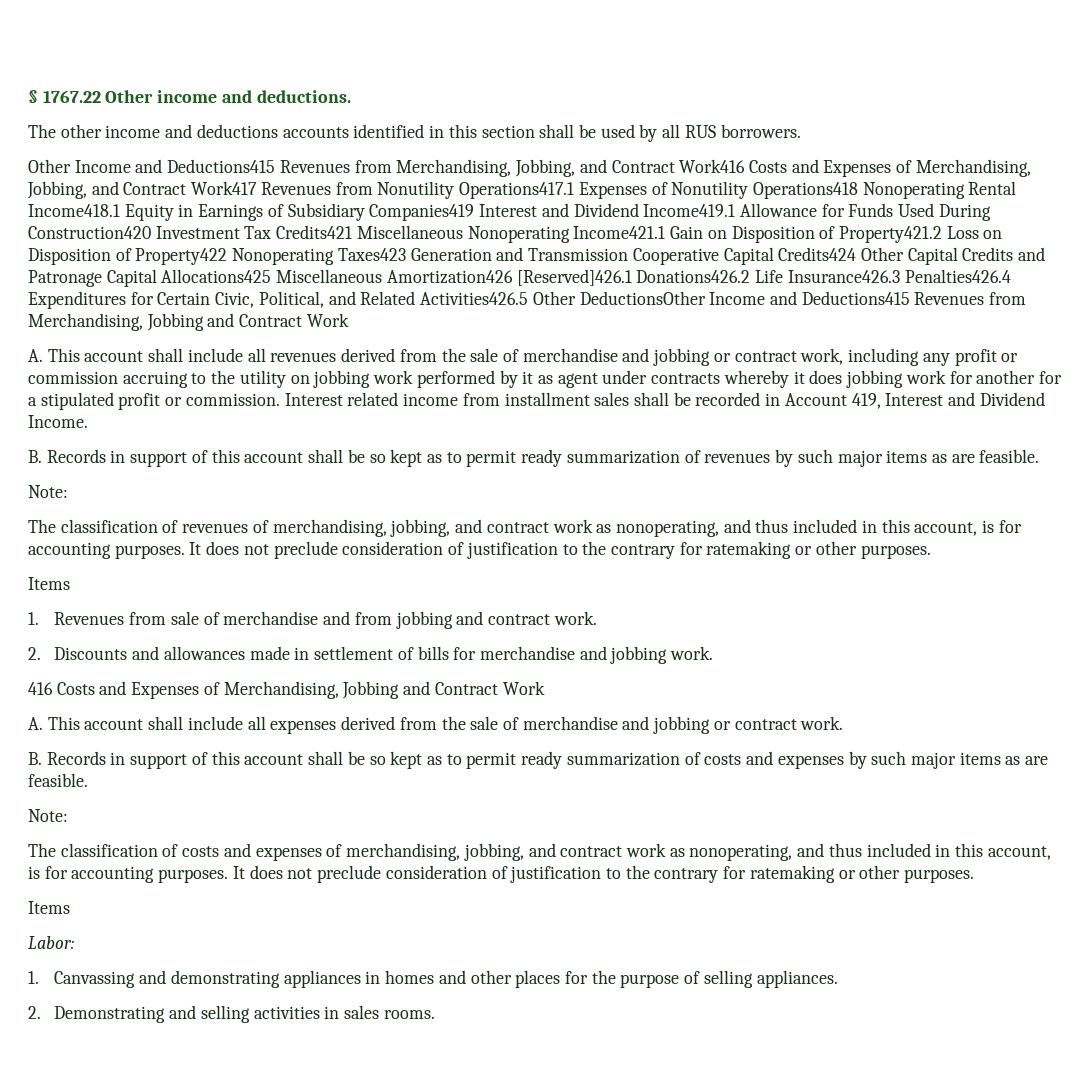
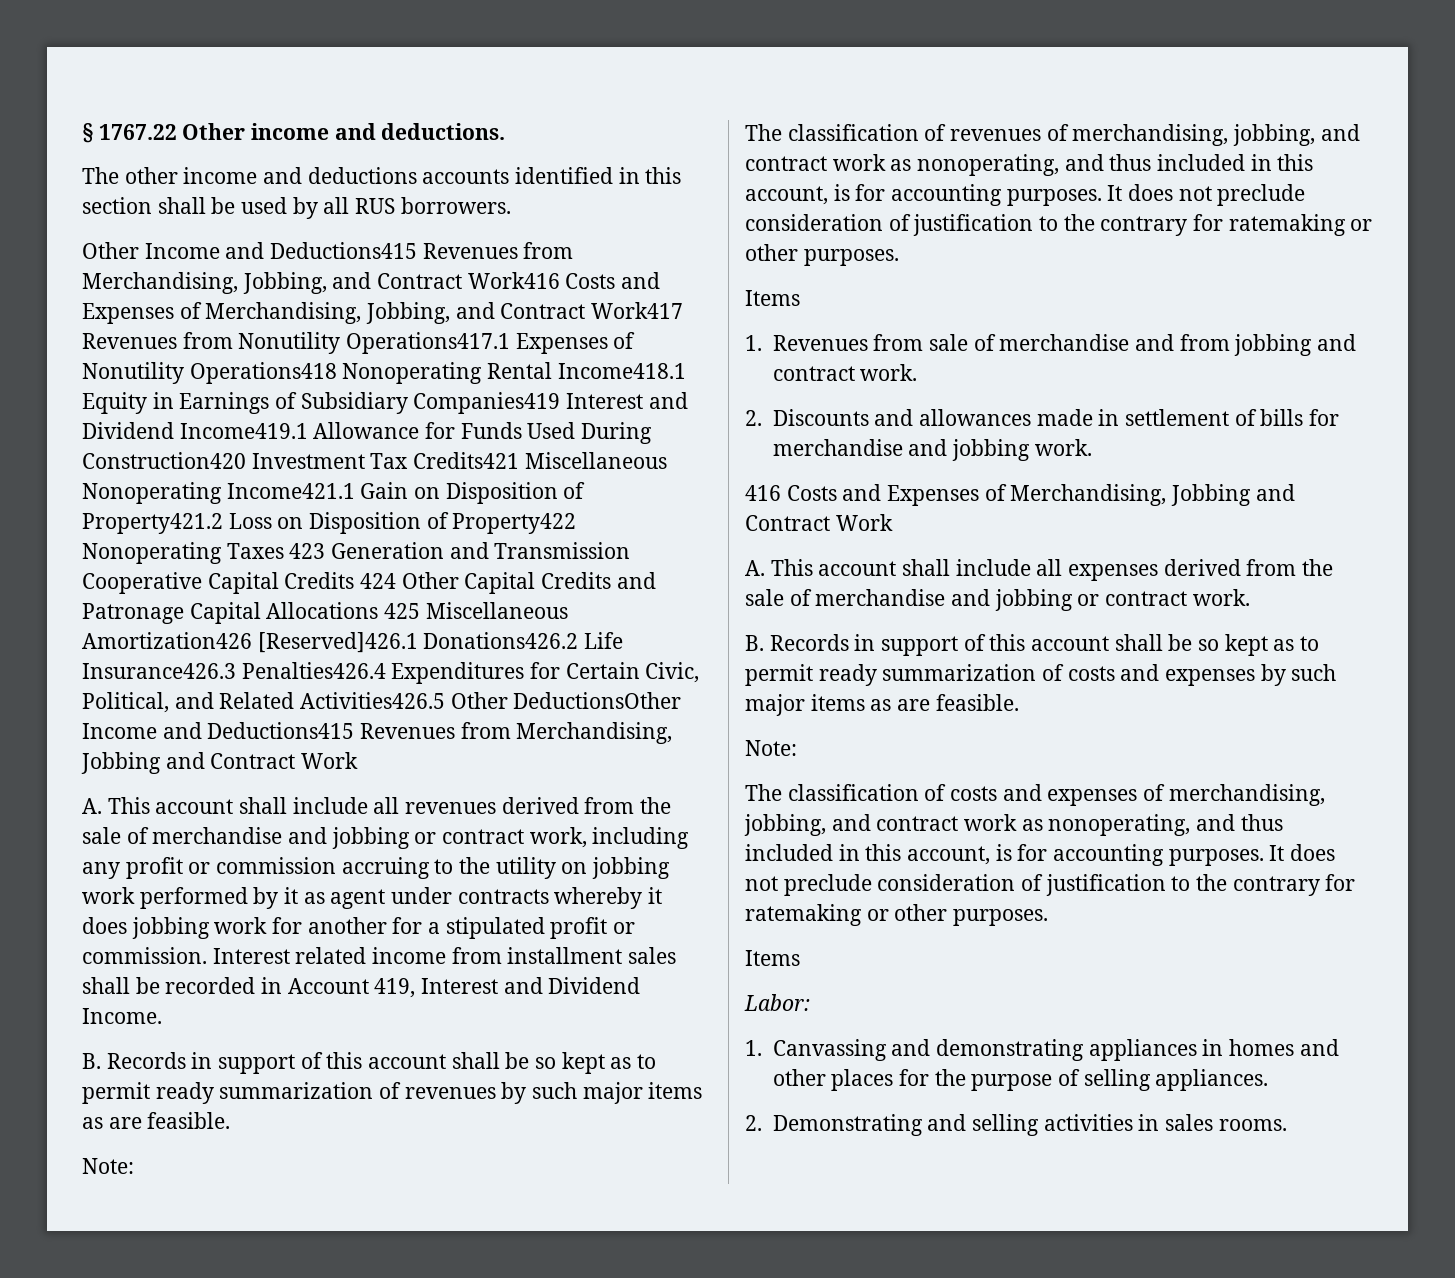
[337,248,406,261] Taxes423 -> [226,543,326,559] Taxes 423
[778,247,857,261] Credits424 -> [284,572,397,589] Credits 424
[161,269,272,283] Allocations425 -> [266,602,421,619] Allocations 425

